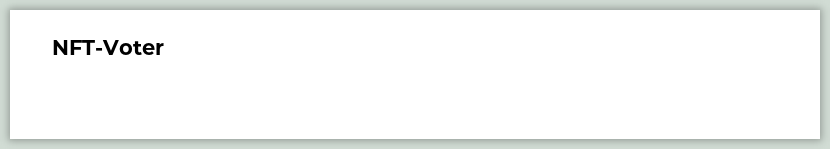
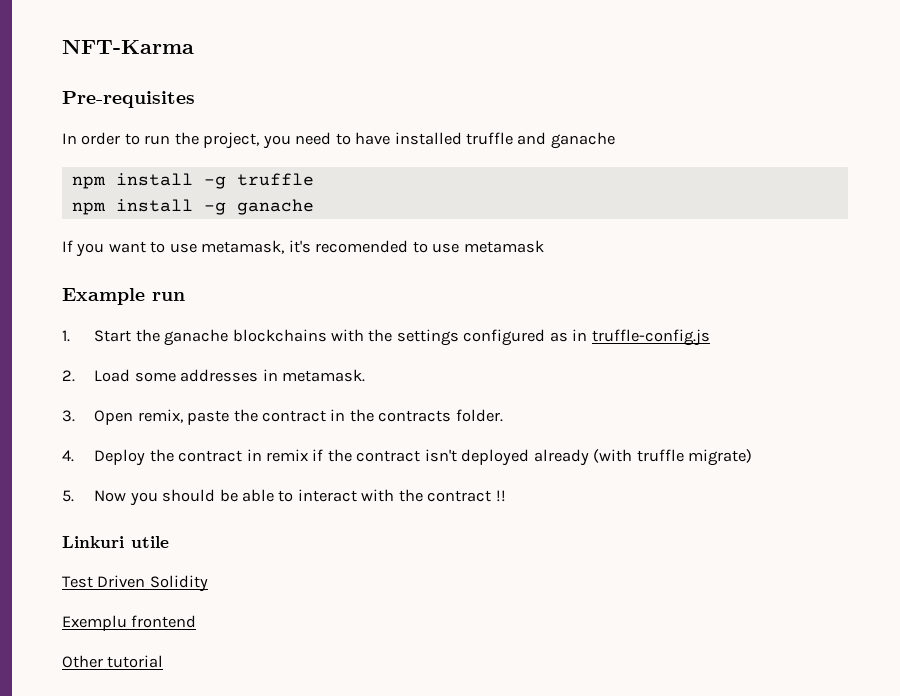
[52,40,164,55] NFT-Voter -> [62,39,194,54] [62,91,195,108] [62,132,615,149] [71,173,314,189] [71,199,314,215] [62,240,544,257] [62,288,185,305] [62,329,710,346] [62,369,365,382] [62,409,503,425] [62,449,753,466] [62,489,506,506] [62,536,169,548] [62,575,208,592] [62,615,197,631] [62,655,164,668] NFT-Karma // Pre-requisites // In order to run the project, you need to have installed truffle and ganache // npm install -g truffle // npm install -g ganache // If you want to use metamask, it's recomended to use metamask // Example run // 1. Start the ganache blockchains with the settings configured as in truffle-config.js // 2. Load some addresses in metamask. // 3. Open remix, paste the contract in the contracts folder. // 4. Deploy the contract in remix if the contract isn't deployed already (with truffle migrate) // 5. Now you should be able to interact with the contract !! // Linkuri utile // Test Driven Solidity // Exemplu frontend // Other tutorial

